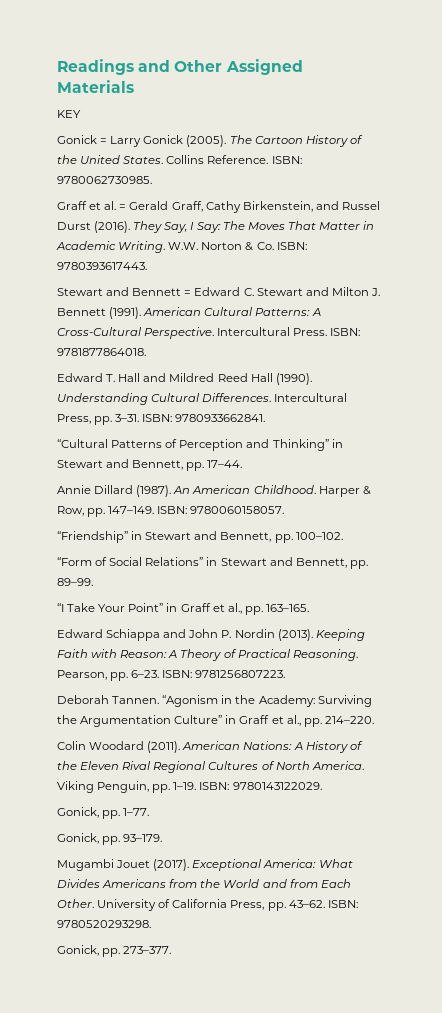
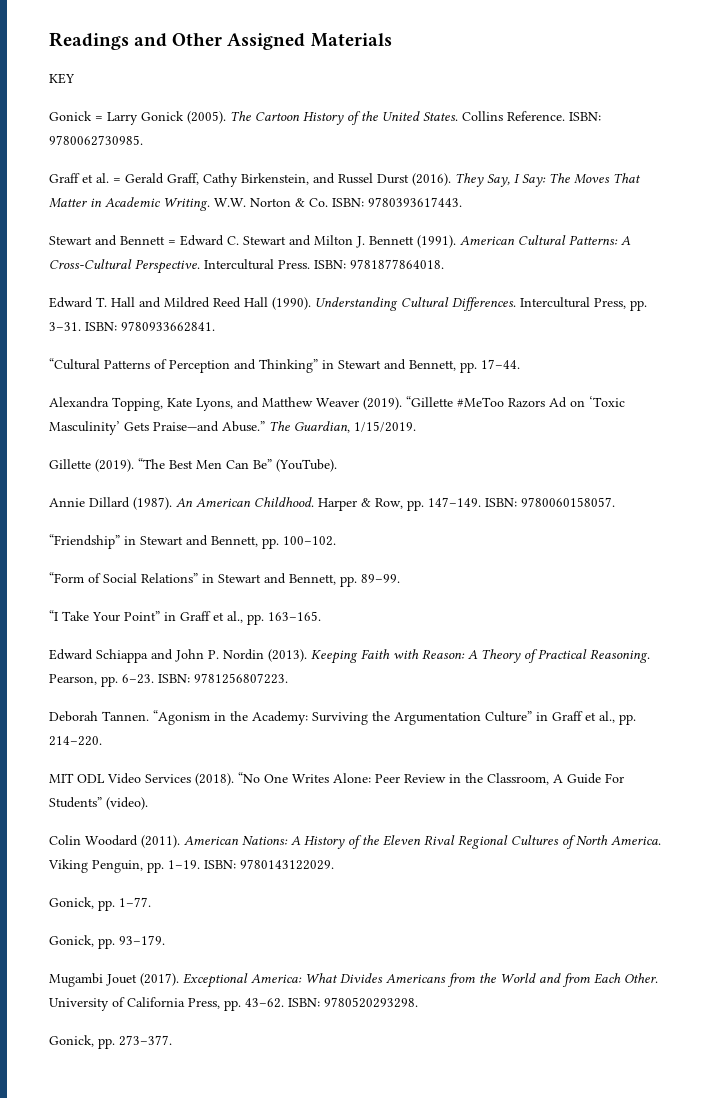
(243, 464) none -> [49,396,625,411] [49,421,416,435] [49,458,337,472] // Alexandra Topping, Kate Lyons, and Matthew Weaver (2019). “Gillette #MeToo Razors Ad on ‘Toxic Masculinity’ Gets Praise—and Abuse.” The Guardian, 1/15/2019. // Gillette (2019). “The Best Men Can Be” (YouTube).
(374, 720) none -> [49,772,624,786] [49,797,148,810] // MIT ODL Video Services (2018). “No One Writes Alone: Peer Review in the Classroom, A Guide For Students” (video).

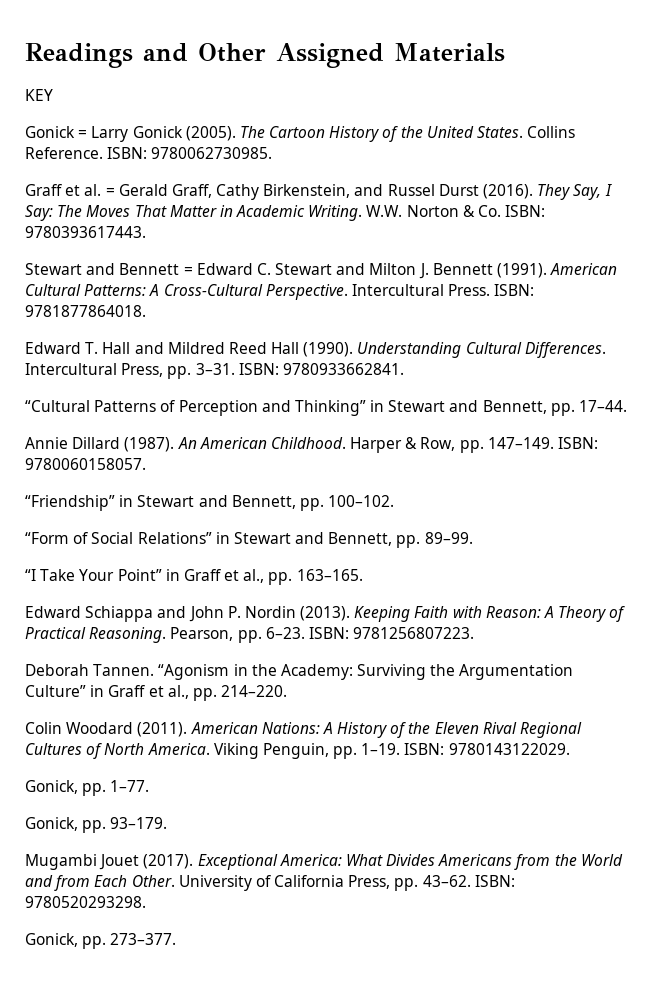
[49,396,625,411] [49,421,416,435] [49,458,337,472] // Alexandra Topping, Kate Lyons, and Matthew Weaver (2019). “Gillette #MeToo Razors Ad on ‘Toxic Masculinity’ Gets Praise—and Abuse.” The Guardian, 1/15/2019. // Gillette (2019). “The Best Men Can Be” (YouTube). -> (628, 406) none
[49,772,624,786] [49,797,148,810] // MIT ODL Video Services (2018). “No One Writes Alone: Peer Review in the Classroom, A Guide For Students” (video). -> (288, 691) none

